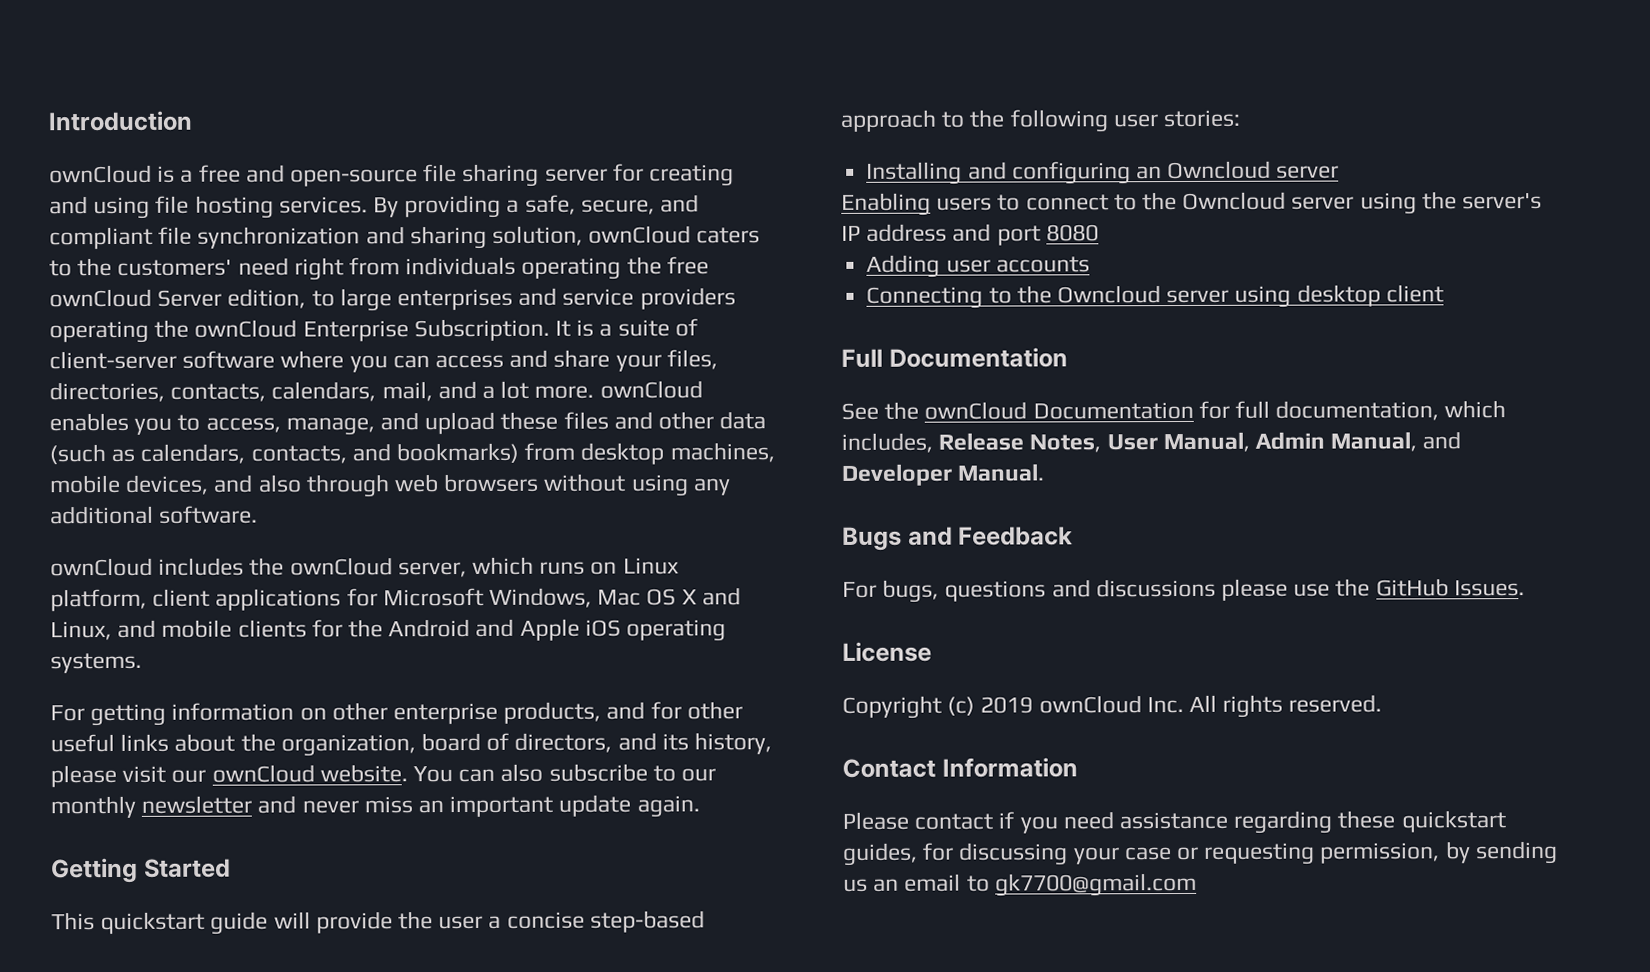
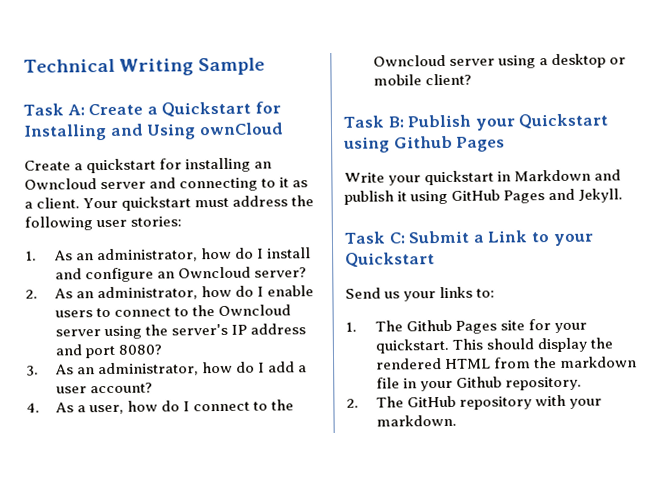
[48,110,193,132] [49,163,735,188] [49,194,700,220] [49,225,761,250] [49,256,709,281] [49,287,736,312] [49,318,698,344] [49,349,718,373] [49,380,703,403] [49,411,767,436] [49,442,775,465] [49,473,731,498] [50,505,259,525] [50,556,679,578] [50,587,741,612] [50,618,727,642] [50,652,142,674] [50,701,743,727] [50,732,773,757] [50,763,717,788] [50,794,700,819] [51,857,231,884] [51,910,705,935] [840,109,1241,133] [866,160,1340,185] [841,192,931,216] Introduction // ownCloud is a free and open-source file sharing server for creating and using file hosting services. By providing a safe, secure, and compliant file synchronization and sharing solution, ownCloud caters to the customers' need right from individuals operating the free ownCloud Server edition, to large enterprises and service providers operating the ownCloud Enterprise Subscription. It is a suite of client-server software where you can access and share your files, directories, contacts, calendars, mail, and a lot more. ownCloud enables you to access, manage, and upload these files and other data (such as calendars, contacts, and bookmarks) from desktop machines, mobile devices, and also through web browsers without using any additional software. // ownCloud includes the ownCloud server, which runs on Linux platform, client applications for Microsoft Windows, Mac OS X and Linux, and mobile clients for the Android and Apple iOS operating systems. // For getting information on other enterprise products, and for other useful links about the organization, board of directors, and its history, please visit our ownCloud website. You can also subscribe to our monthly newsletter and never miss an important update again. // Getting Started // This quickstart guide will provide the user a concise step-based approach to the following user stories: // Installing and configuring an Owncloud server // Enabling -> [23,57,266,76] [23,101,281,118] [23,122,284,141] [24,157,273,174] [24,177,309,192] [24,195,315,211] [24,216,183,231] [25,247,311,263] [54,266,307,283] [25,285,314,301] Technical Writing Sample // Task A: Create a Quickstart for Installing and Using ownCloud // Create a quickstart for installing an Owncloud server and connecting to it as a client. Your quickstart must address the following user stories: // 1. As an administrator, how do I install and configure an Owncloud server? // 2. As an administrator, how do I enable
[1045,224,1099,242] [866,254,1090,278] [866,284,1444,309] [841,347,1068,368] [841,400,1507,421] [841,431,1462,453] [841,463,1045,486] [842,526,1074,551] [842,578,1525,603] [842,641,932,662] [842,694,1383,719] [842,757,1078,778] [842,810,1506,834] [842,840,1558,866] [843,872,1197,897] 8080 // Adding user accounts // Connecting to the Owncloud server using desktop client // Full Documentation // See the ownCloud Documentation for full documentation, which includes, Release Notes, User Manual, Admin Manual, and Developer Manual. // Bugs and Feedback // For bugs, questions and discussions please use the GitHub Issues. // License // Copyright (c) 2019 ownCloud Inc. All rights reserved. // Contact Information // Please contact if you need assistance regarding these quickstart guides, for discussing your case or requesting permission, by sending us an email to gk7700@gmail.com -> [117,344,162,355] [26,361,307,377] [55,382,153,394] [26,399,295,415] [372,53,626,69] [372,73,472,86] [343,113,609,131] [343,135,506,153] [344,169,622,186] [344,188,624,205] [344,230,594,247] [345,252,435,268] [345,286,496,302] [345,319,587,334] [374,337,613,354] [375,356,637,370] [375,376,582,392] [346,394,602,410] [375,414,457,427] 8080? // 3. As an administrator, how do I add a user account? // 4. As a user, how do I connect to the Owncloud server using a desktop or mobile client? // Task B: Publish your Quickstart using Github Pages // Write your quickstart in Markdown and publish it using GitHub Pages and Jekyll. // Task C: Submit a Link to your Quickstart // Send us your links to: // 1. The Github Pages site for your quickstart. This should display the rendered HTML from the markdown file in your Github repository. // 2. The GitHub repository with your markdown.

